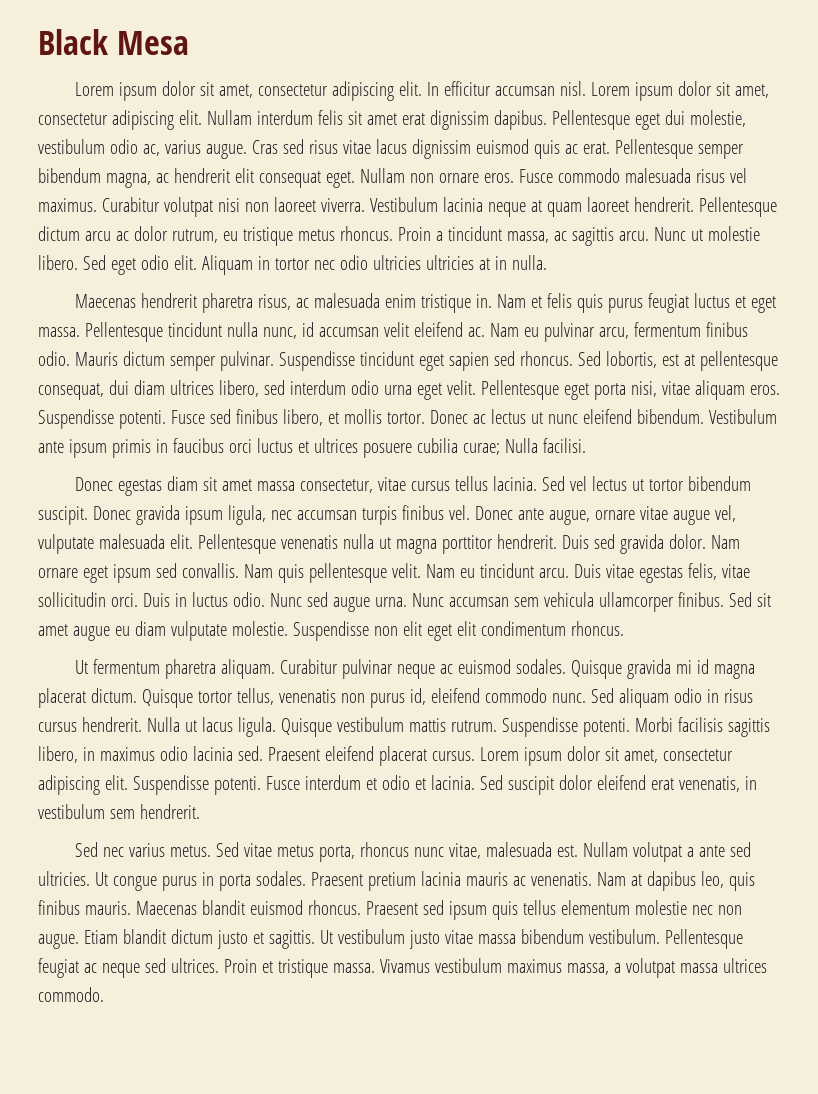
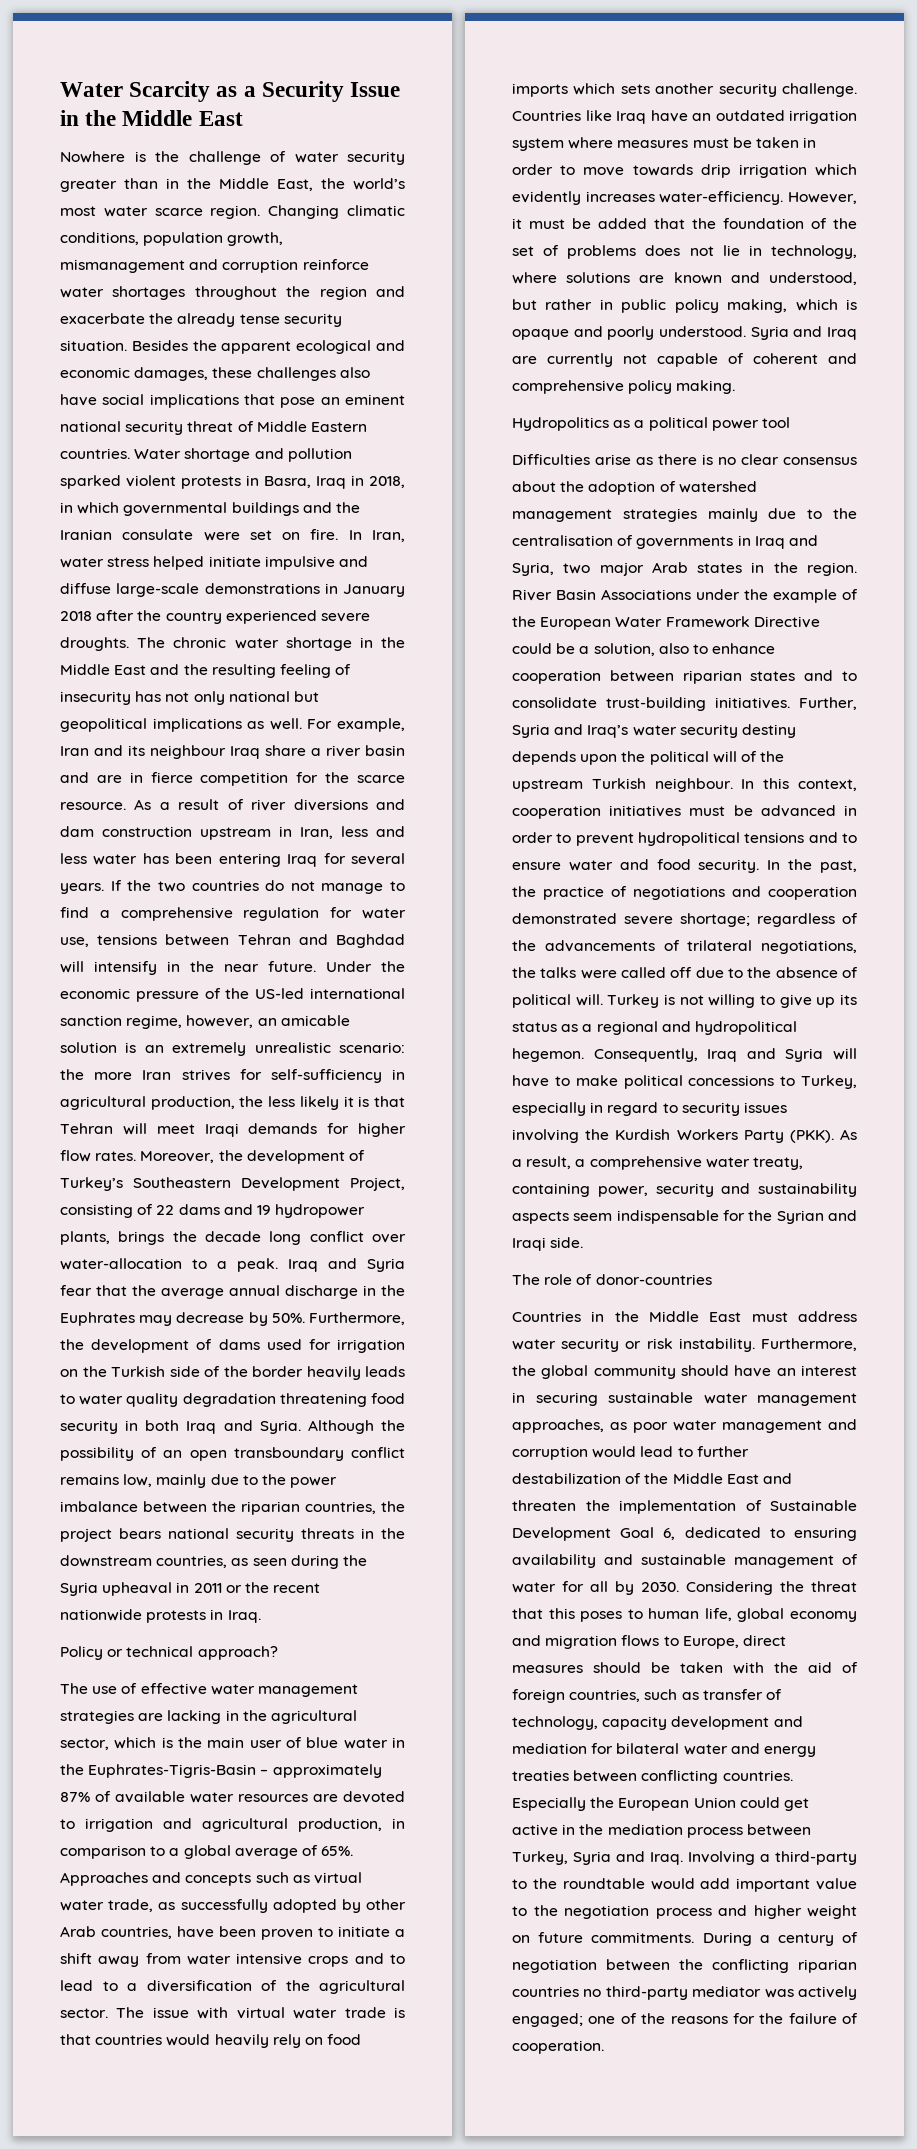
[38,29,190,55] [75,81,770,101] [38,110,746,130] [38,139,744,159] [38,168,747,188] [38,197,777,217] [38,226,760,246] [38,255,547,275] [75,293,777,313] [38,322,748,342] [38,351,778,371] [38,380,780,400] [38,409,777,429] [38,438,586,458] [75,476,752,496] [38,505,736,525] [38,534,740,554] [38,563,750,583] [38,592,771,612] [38,621,624,641] [75,659,756,679] [38,688,753,708] [38,717,770,737] [38,746,733,766] [38,775,757,795] [38,804,200,819] [75,842,752,862] [38,871,755,891] [38,900,742,920] [38,929,743,949] [38,958,767,978] [38,987,104,1002] Black Mesa // Lorem ipsum dolor sit amet, consectetur adipiscing elit. In efficitur accumsan nisl. Lorem ipsum dolor sit amet, consectetur adipiscing elit. Nullam interdum felis sit amet erat dignissim dapibus. Pellentesque eget dui molestie, vestibulum odio ac, varius augue. Cras sed risus vitae lacus dignissim euismod quis ac erat. Pellentesque semper bibendum magna, ac hendrerit elit consequat eget. Nullam non ornare eros. Fusce commodo malesuada risus vel maximus. Curabitur volutpat nisi non laoreet viverra. Vestibulum lacinia neque at quam laoreet hendrerit. Pellentesque dictum arcu ac dolor rutrum, eu tristique metus rhoncus. Proin a tincidunt massa, ac sagittis arcu. Nunc ut molestie libero. Sed eget odio elit. Aliquam in tortor nec odio ultricies ultricies at in nulla. // Maecenas hendrerit pharetra risus, ac malesuada enim tristique in. Nam et felis quis purus feugiat luctus et eget massa. Pellentesque tincidunt nulla nunc, id accumsan velit eleifend ac. Nam eu pulvinar arcu, fermentum finibus odio. Mauris dictum semper pulvinar. Suspendisse tincidunt eget sapien sed rhoncus. Sed lobortis, est at pellentesque consequat, dui diam ultrices libero, sed interdum odio urna eget velit. Pellentesque eget porta nisi, vitae aliquam eros. Suspendisse potenti. Fusce sed finibus libero, et mollis tortor. Donec ac lectus ut nunc eleifend bibendum. Vestibulum ante ipsum primis in faucibus orci luctus et ultrices posuere cubilia curae; Nulla facilisi. // Donec egestas diam sit amet massa consectetur, vitae cursus tellus lacinia. Sed vel lectus ut tortor bibendum suscipit. Donec gravida ipsum ligula, nec accumsan turpis finibus vel. Donec ante augue, ornare vitae augue vel, vulputate malesuada elit. Pellentesque venenatis nulla ut magna porttitor hendrerit. Duis sed gravida dolor. Nam ornare eget ipsum sed convallis. Nam quis pellentesque velit. Nam eu tincidunt arcu. Duis vitae egestas felis, vitae sollicitudin orci. Duis in luctus odio. Nunc sed augue urna. Nunc accumsan sem vehicula ullamcorper finibus. Sed sit amet augue eu diam vulputate molestie. Suspendisse non elit eget elit condimentum rhoncus. // Ut fermentum pharetra aliquam. Curabitur pulvinar neque ac euismod sodales. Quisque gravida mi id magna placerat dictum. Quisque tortor tellus, venenatis non purus id, eleifend commodo nunc. Sed aliquam odio in risus cursus hendrerit. Nulla ut lacus ligula. Quisque vestibulum mattis rutrum. Suspendisse potenti. Morbi facilisis sagittis libero, in maximus odio lacinia sed. Praesent eleifend placerat cursus. Lorem ipsum dolor sit amet, consectetur adipiscing elit. Suspendisse potenti. Fusce interdum et odio et lacinia. Sed suscipit dolor eleifend erat venenatis, in vestibulum sem hendrerit. // Sed nec varius metus. Sed vitae metus porta, rhoncus nunc vitae, malesuada est. Nullam volutpat a ante sed ultricies. Ut congue purus in porta sodales. Praesent pretium lacinia mauris ac venenatis. Nam at dapibus leo, quis finibus mauris. Maecenas blandit euismod rhoncus. Praesent sed ipsum quis tellus elementum molestie nec non augue. Etiam blandit dictum justo et sagittis. Ut vestibulum justo vitae massa bibendum vestibulum. Pellentesque feugiat ac neque sed ultrices. Proin et tristique massa. Vivamus vestibulum maximus massa, a volutpat massa ultrices commodo. -> [60,81,401,102] [60,110,243,126] [60,151,405,165] [60,178,405,192] [60,205,406,219] [60,232,284,246] [60,259,369,273] [60,286,405,300] [60,313,342,327] [60,340,406,354] [60,367,370,381] [60,394,405,408] [60,421,367,435] [60,448,352,462] [60,475,405,489] [60,502,360,516] [60,529,405,542] [60,556,368,570] [60,583,405,597] [60,610,370,624] [60,637,405,651] [60,664,352,678] [60,691,319,705] [60,718,405,732] [60,745,405,759] [60,772,405,786] [60,799,405,811] [60,826,405,840] [60,853,405,867] [60,880,405,894] [60,907,406,921] [60,934,405,948] [60,961,405,975] [60,988,406,1002] [60,1015,350,1029] [60,1042,405,1056] [60,1069,405,1083] [60,1096,406,1110] [60,1123,406,1137] [60,1150,365,1164] [60,1177,405,1191] [60,1204,366,1218] [60,1231,406,1245] [60,1258,405,1272] [60,1285,405,1299] [60,1312,405,1326] [60,1339,405,1353] [60,1366,405,1380] [60,1393,405,1407] [60,1420,405,1434] [60,1447,405,1461] [60,1474,338,1488] [60,1501,405,1515] [60,1528,405,1542] [60,1555,367,1569] [60,1582,321,1596] [60,1609,261,1623] [60,1646,278,1660] [60,1683,358,1697] [60,1710,357,1724] [60,1737,405,1750] [60,1764,382,1778] [60,1791,405,1803] [60,1818,405,1832] [60,1845,354,1859] [60,1872,362,1886] [60,1899,406,1913] [60,1926,405,1940] [60,1953,405,1967] [60,1980,405,1994] [60,2007,405,2019] [60,2034,362,2048] [512,83,857,97] [512,110,857,124] [512,137,817,151] [512,164,857,178] [512,191,857,205] [512,218,857,229] [512,245,857,259] [512,272,857,285] [512,299,857,313] [512,326,857,340] [512,353,857,367] [512,380,736,394] [512,417,790,431] [512,454,857,465] [512,481,757,495] [512,508,857,522] [512,535,818,549] [512,562,857,576] [512,589,858,603] [512,616,820,630] [512,643,776,656] [512,670,857,684] [512,697,857,711] [512,724,796,738] [512,751,785,765] [512,778,857,792] [512,805,857,819] [512,832,857,846] [512,859,857,873] [512,886,857,900] [512,913,858,927] [512,940,857,954] [512,967,858,979] [512,994,857,1008] [512,1021,797,1035] [512,1048,857,1062] [512,1075,857,1089] [512,1102,787,1116] [512,1129,857,1143] [512,1156,803,1170] [512,1183,857,1197] [512,1210,857,1224] [512,1237,584,1251] [512,1274,712,1285] [512,1311,857,1322] [512,1338,857,1352] [512,1365,857,1379] [512,1392,857,1406] [512,1419,857,1433] [512,1446,749,1460] [512,1473,792,1484] [512,1500,857,1514] [512,1527,857,1541] [512,1554,858,1568] [512,1581,857,1595] [512,1608,857,1622] [512,1635,786,1649] [512,1662,858,1674] [512,1689,782,1703] [512,1716,803,1730] [512,1743,816,1757] [512,1770,793,1784] [512,1797,809,1811] [512,1824,811,1838] [512,1851,857,1865] [512,1878,857,1892] [512,1905,857,1919] [512,1932,858,1946] [512,1959,857,1973] [512,1986,857,2000] [512,2013,858,2027] [512,2040,604,2054] Water Scarcity as a Security Issue in the Middle East // Nowhere is the challenge of water security greater than in the Middle East, the world’s most water scarce region. Changing climatic conditions, population growth, mismanagement and corruption reinforce water shortages throughout the region and exacerbate the already tense security situation. Besides the apparent ecological and economic damages, these challenges also have social implications that pose an eminent national security threat of Middle Eastern countries. Water shortage and pollution sparked violent protests in Basra, Iraq in 2018, in which governmental buildings and the Iranian consulate were set on fire. In Iran, water stress helped initiate impulsive and diffuse large-scale demonstrations in January 2018 after the country experienced severe droughts. The chronic water shortage in the Middle East and the resulting feeling of insecurity has not only national but geopolitical implications as well. For example, Iran and its neighbour Iraq share a river basin and are in fierce competition for the scarce resource. As a result of river diversions and dam construction upstream in Iran, less and less water has been entering Iraq for several years. If the two countries do not manage to find a comprehensive regulation for water use, tensions between Tehran and Baghdad will intensify in the near future. Under the economic pressure of the US-led international sanction regime, however, an amicable solution is an extremely unrealistic scenario: the more Iran strives for self-sufficiency in agricultural production, the less likely it is that Tehran will meet Iraqi demands for higher flow rates. Moreover, the development of Turkey’s Southeastern Development Project, consisting of 22 dams and 19 hydropower plants, brings the decade long conflict over water-allocation to a peak. Iraq and Syria fear that the average annual discharge in the Euphrates may decrease by 50%. Furthermore, the development of dams used for irrigation on the Turkish side of the border heavily leads to water quality degradation threatening food security in both Iraq and Syria. Although the possibility of an open transboundary conflict remains low, mainly due to the power imbalance between the riparian countries, the project bears national security threats in the downstream countries, as seen during the Syria upheaval in 2011 or the recent nationwide protests in Iraq. // Policy or technical approach? // The use of effective water management strategies are lacking in the agricultural sector, which is the main user of blue water in the Euphrates-Tigris-Basin – approximately 87% of available water resources are devoted to irrigation and agricultural production, in comparison to a global average of 65%. Approaches and concepts such as virtual water trade, as successfully adopted by other Arab countries, have been proven to initiate a shift away from water intensive crops and to lead to a diversification of the agricultural sector. The issue with virtual water trade is that countries would heavily rely on food imports which sets another security challenge. Countries like Iraq have an outdated irrigation system where measures must be taken in order to move towards drip irrigation which evidently increases water-efficiency. However, it must be added that the foundation of the set of problems does not lie in technology, where solutions are known and understood, but rather in public policy making, which is opaque and poorly understood. Syria and Iraq are currently not capable of coherent and comprehensive policy making. // Hydropolitics as a political power tool // Difficulties arise as there is no clear consensus about the adoption of watershed management strategies mainly due to the centralisation of governments in Iraq and Syria, two major Arab states in the region. River Basin Associations under the example of the European Water Framework Directive could be a solution, also to enhance cooperation between riparian states and to consolidate trust-building initiatives. Further, Syria and Iraq’s water security destiny depends upon the political will of the upstream Turkish neighbour. In this context, cooperation initiatives must be advanced in order to prevent hydropolitical tensions and to ensure water and food security. In the past, the practice of negotiations and cooperation demonstrated severe shortage; regardless of the advancements of trilateral negotiations, the talks were called off due to the absence of political will. Turkey is not willing to give up its status as a regional and hydropolitical hegemon. Consequently, Iraq and Syria will have to make political concessions to Turkey, especially in regard to security issues involving the Kurdish Workers Party (PKK). As a result, a comprehensive water treaty, containing power, security and sustainability aspects seem indispensable for the Syrian and Iraqi side. // The role of donor-countries // Countries in the Middle East must address water security or risk instability. Furthermore, the global community should have an interest in securing sustainable water management approaches, as poor water management and corruption would lead to further destabilization of the Middle East and threaten the implementation of Sustainable Development Goal 6, dedicated to ensuring availability and sustainable management of water for all by 2030. Considering the threat that this poses to human life, global economy and migration flows to Europe, direct measures should be taken with the aid of foreign countries, such as transfer of technology, capacity development and mediation for bilateral water and energy treaties between conflicting countries. Especially the European Union could get active in the mediation process between Turkey, Syria and Iraq. Involving a third-party to the roundtable would add important value to the negotiation process and higher weight on future commitments. During a century of negotiation between the conflicting riparian countries no third-party mediator was actively engaged; one of the reasons for the failure of cooperation.

